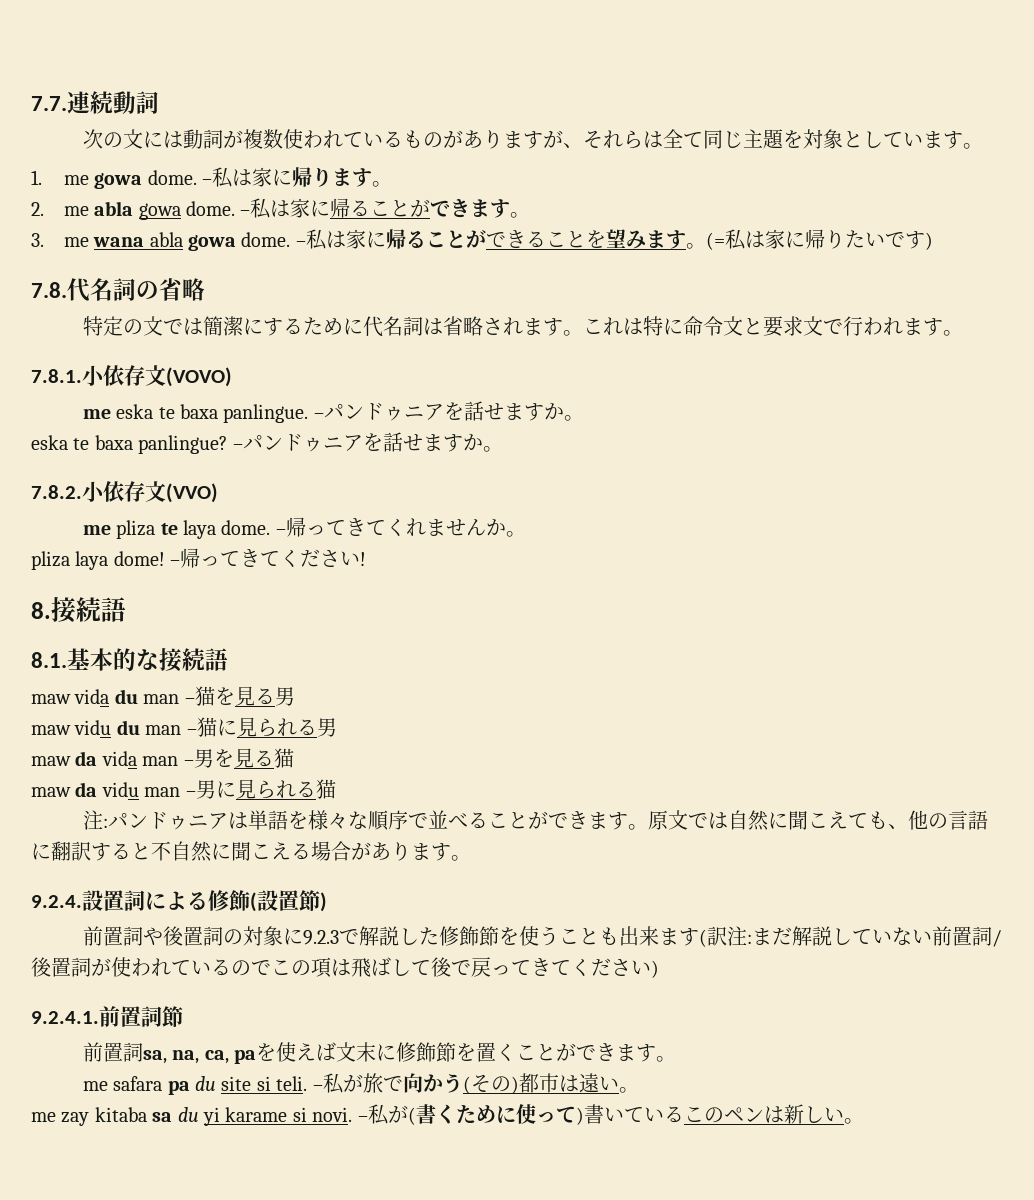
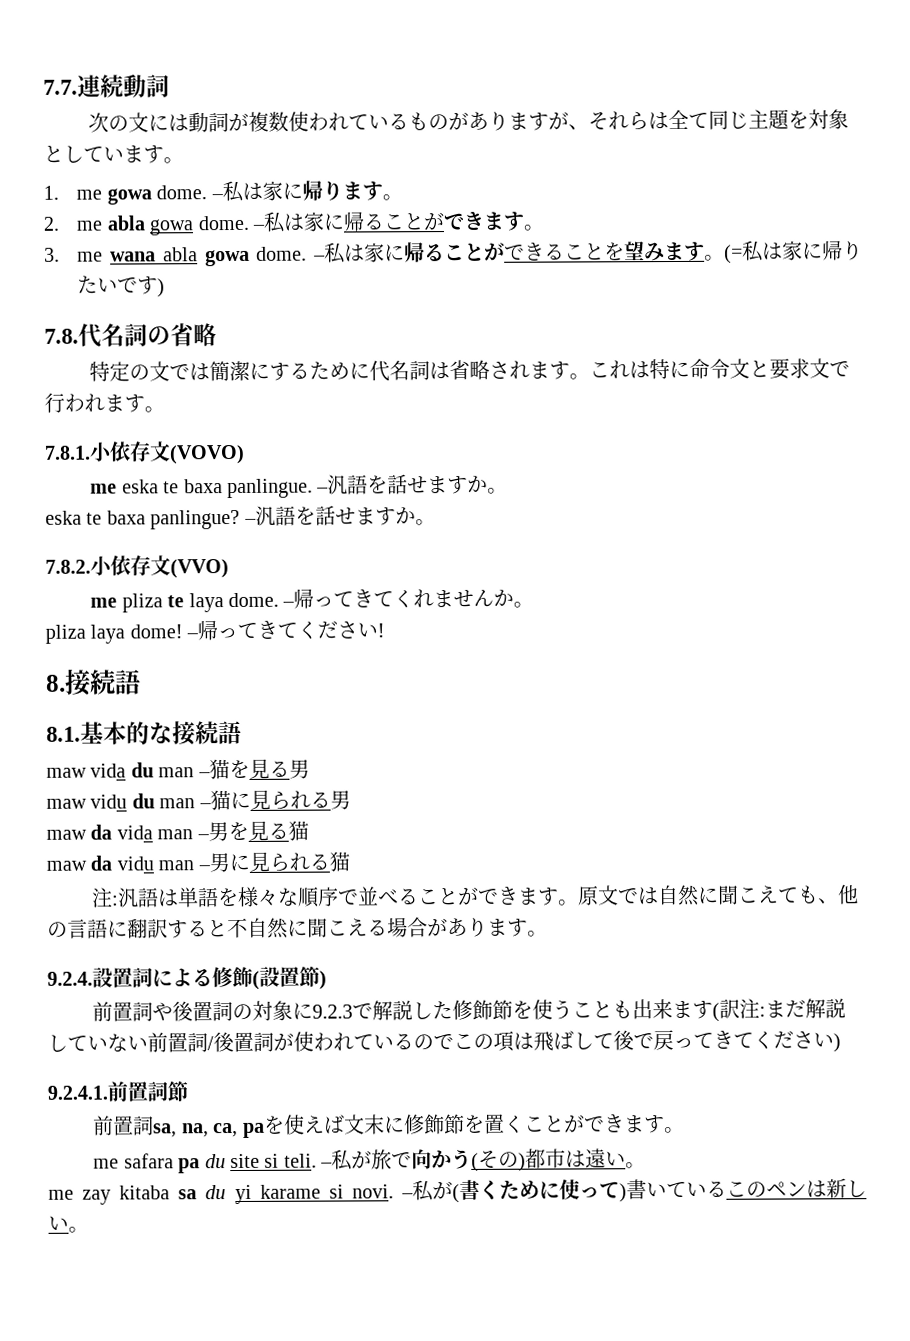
[323,403,444,421] パンドゥニア -> [327,474,369,495] 汎語
[242,434,363,452] パンドゥニア -> [254,505,296,526] 汎語
[107,812,228,830] パンドゥニア -> [117,887,160,908] 汎語

